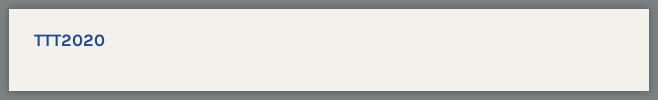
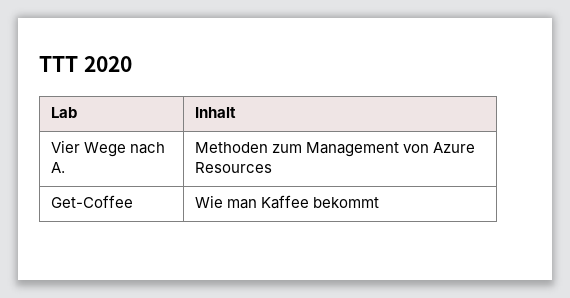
[34,34,105,47] TTT2020 -> [39,56,132,72] [50,107,77,118] [194,107,236,118] [50,140,165,157] [50,162,65,173] [194,142,475,157] [194,162,272,173] [50,195,133,208] [194,195,379,209] TTT 2020 // Lab | Inhalt // Vier Wege nach A. | Methoden zum Management von Azure Resources // Get-Coffee | Wie man Kaffee bekommt

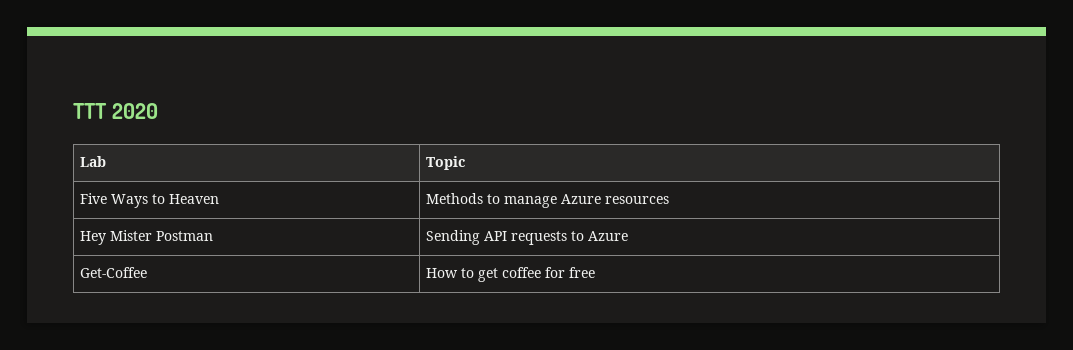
[194,107,236,118] [50,140,165,157] [50,162,65,173] [194,142,475,157] [194,162,272,173] [50,195,133,208] [194,195,379,209] Inhalt // Vier Wege nach A. | Methoden zum Management von Azure Resources // Get-Coffee | Wie man Kaffee bekommt -> [425,156,465,170] [79,193,219,208] [425,193,669,208] [79,230,213,245] [425,230,628,245] [79,267,147,278] [425,267,595,282] Topic // Five Ways to Heaven | Methods to manage Azure resources // Hey Mister Postman | Sending API requests to Azure // Get-Coffee | How to get coffee for free

